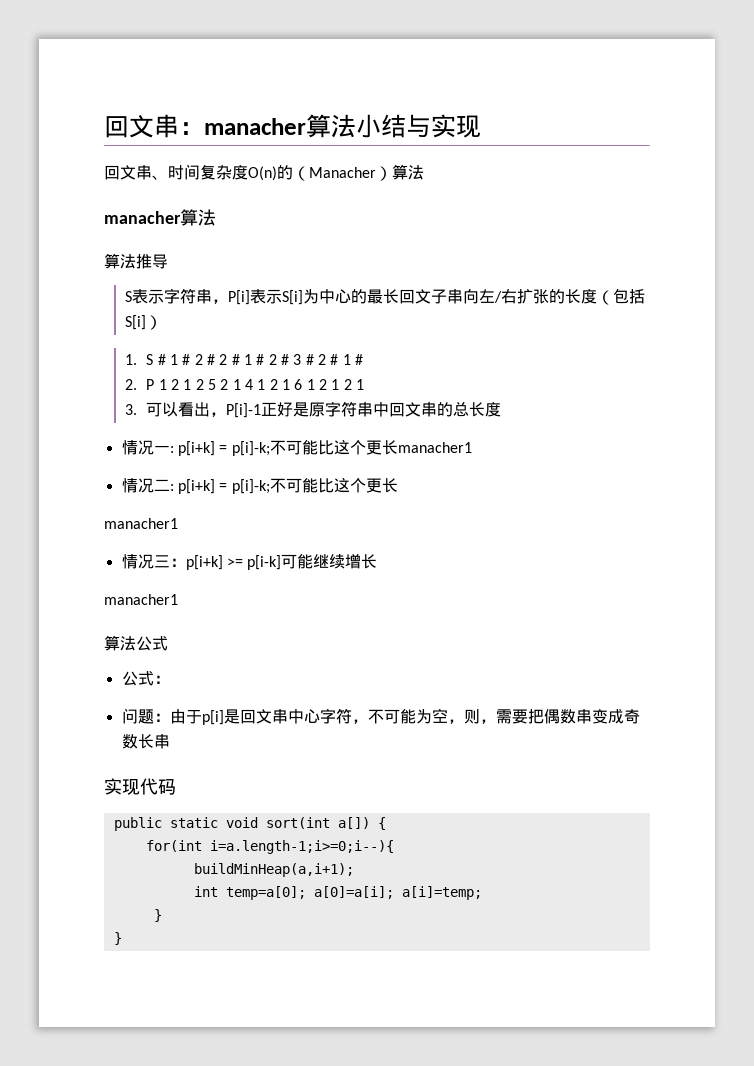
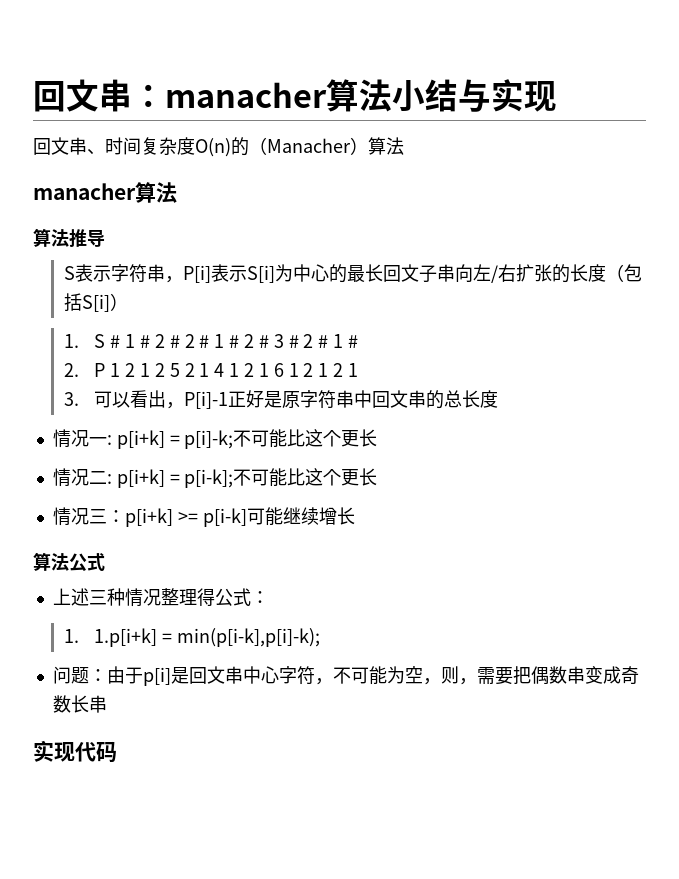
[397,442,472,453] manacher1 -> (378, 438) none
[231,478,398,494] [104,518,178,529] p[i]-k;不可能比这个更长 // manacher1 -> [184,468,378,488] p[i-k];不可能比这个更长
[104,594,178,605] // manacher1 -> (355, 516) none
[121,671,170,686] 公式： -> [52,588,269,607] [63,628,321,647] 上述三种情况整理得公式： // 1. 1.p[i+k] = min(p[i-k],p[i]-k);
[113,817,386,831] [145,840,394,854] [193,863,354,877] [193,886,482,900] [153,909,162,922] [113,932,122,945] // public static void sort(int a[]) { // for(int i=a.length-1;i>=0;i--){ // buildMinHeap(a,i+1); // int temp=a[0]; a[0]=a[i]; a[i]=temp; // } // } -> (117, 752) none

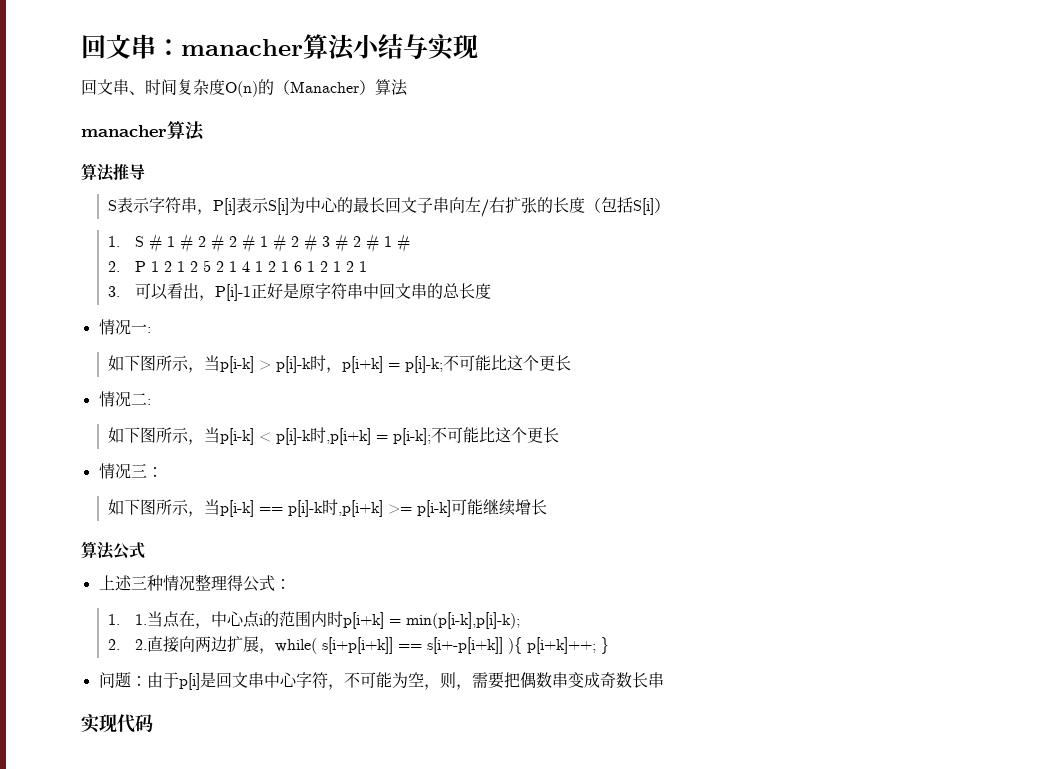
(112, 440) none -> [108,355,343,373] // 如下图所示，当p[i-k] > p[i]-k时，
[116,469,165,488] p[i+k] -> [108,427,372,445] // 如下图所示，当p[i-k] < p[i]-k时,p[i+k]
[124,508,173,527] p[i+k] -> [108,499,384,517] // 如下图所示，当p[i-k] == p[i]-k时,p[i+k]
[94,628,321,647] 1.p[i+k] = min(p[i-k],p[i]-k); -> [135,611,521,629] [108,636,610,654] 1.当点在，中心点i的范围内时p[i+k] = min(p[i-k],p[i]-k); // 2. 2.直接向两边扩展，while( s[i+p[i+k]] == s[i+-p[i+k]] ){ p[i+k]++; }

